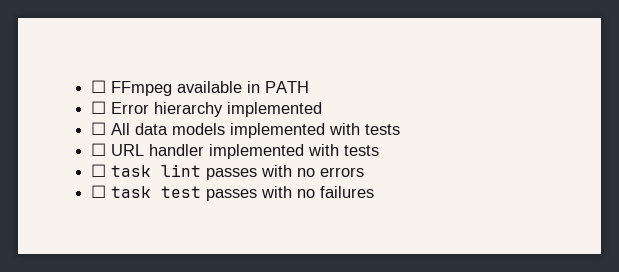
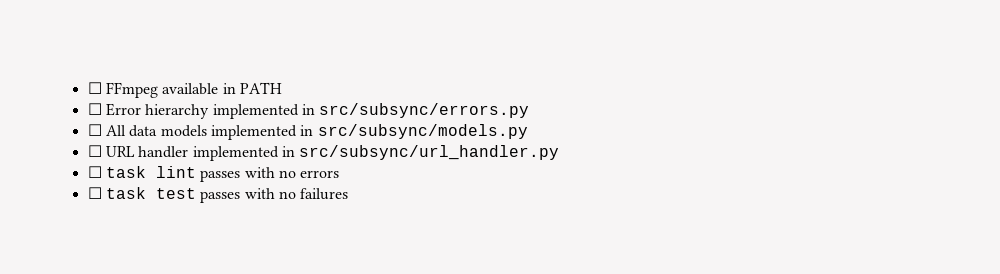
(323, 109) none -> [301,103,530,118] in src/subsync/errors.py
[329,123,401,135] with tests -> [300,124,528,139] in src/subsync/models.py
[308,144,380,156] with tests -> [281,145,560,160] in src/subsync/url_handler.py

